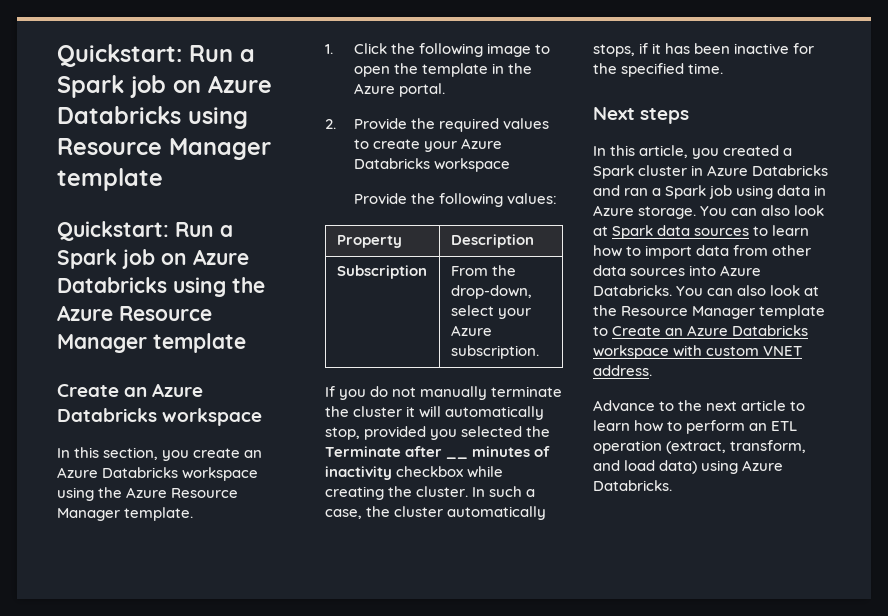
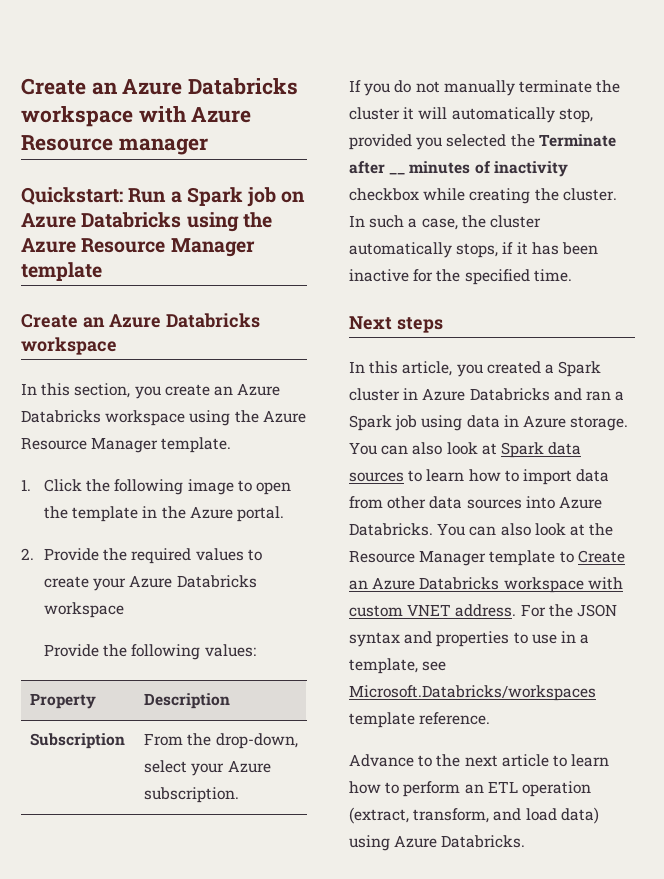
[57,44,255,67] [57,75,272,98] [57,106,248,129] [57,138,271,160] [57,168,163,191] Quickstart: Run a Spark job on Azure Databricks using Resource Manager template -> [21,78,299,95] [21,106,252,127] [21,135,208,155] Create an Azure Databricks workspace with Azure Resource manager
(652, 370) none -> [520,604,617,617] [349,631,590,647] [349,658,447,674] [349,685,596,701] [349,712,491,728] For the JSON syntax and properties to use in a template, see Microsoft.Databricks/workspaces template reference.

